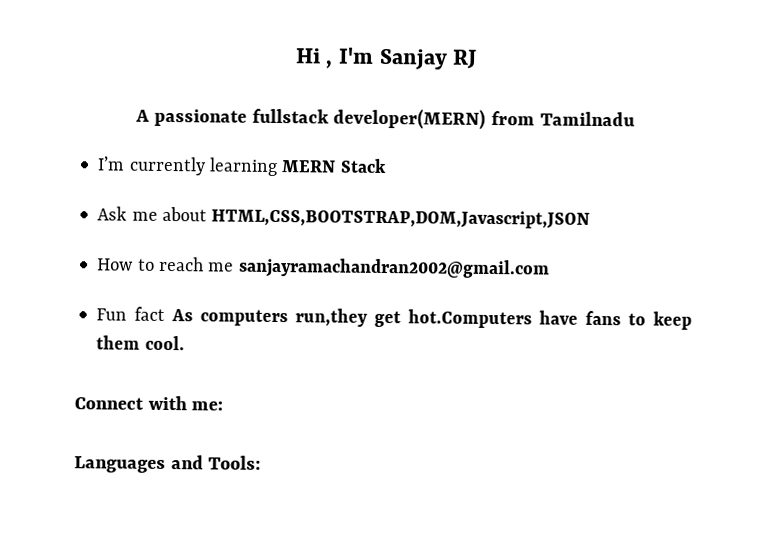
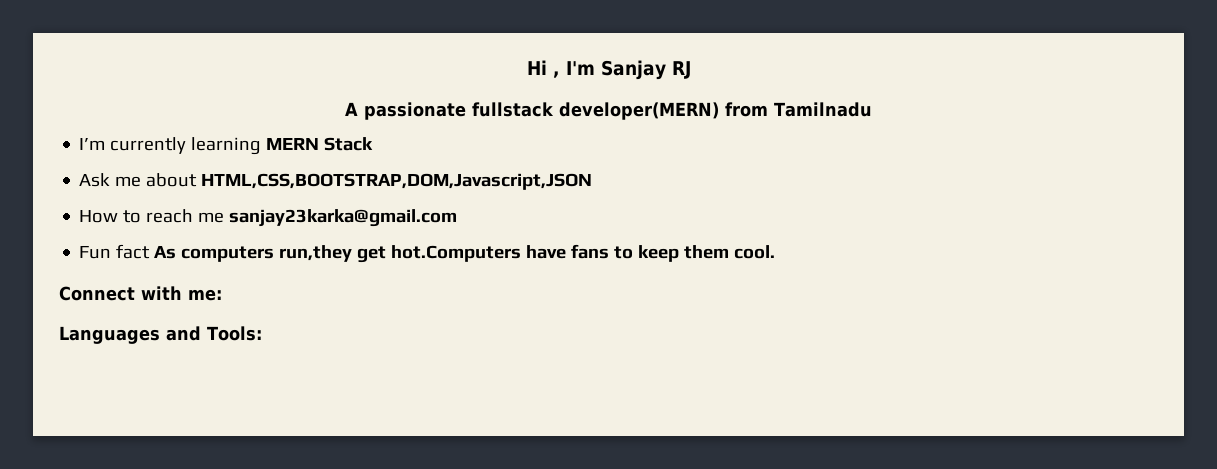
[237,257,550,280] sanjayramachandran2002@gmail.com -> [229,209,458,227] sanjay23karka@gmail.com

